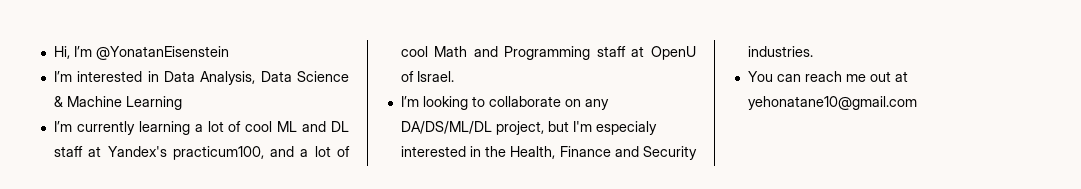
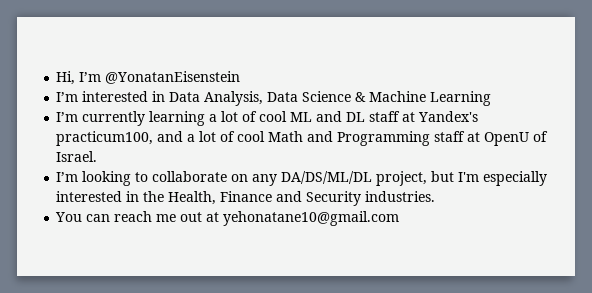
[595,121,657,135] especialy -> [483,171,548,186] especially

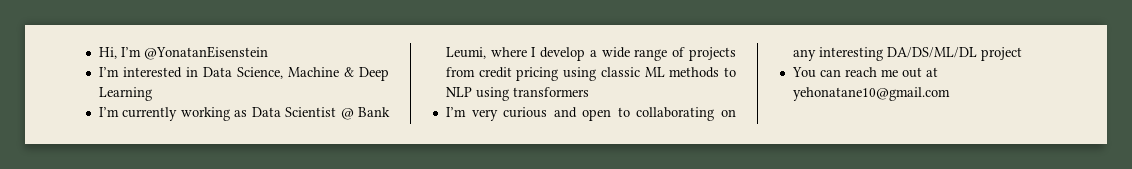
[204,91,492,106] [56,111,479,126] [56,131,549,146] [56,151,98,162] [56,171,548,186] [56,191,436,206] Analysis, Data Science & Machine Learning // I’m currently learning a lot of cool ML and DL staff at Yandex's practicum100, and a lot of cool Math and Programming staff at OpenU of Israel. // I’m looking to collaborate on any DA/DS/ML/DL project, but I'm especially interested in the Health, Finance and Security industries. -> [236,67,389,81] [98,87,152,101] [98,107,391,121] [445,47,736,61] [445,67,736,81] [445,87,589,101] [445,107,736,121] [792,47,1022,61] Science, Machine & Deep Learning // I’m currently working as Data Scientist @ Bank Leumi, where I develop a wide range of projects from credit pricing using classic ML methods to NLP using transformers // I’m very curious and open to collaborating on any interesting DA/DS/ML/DL project

